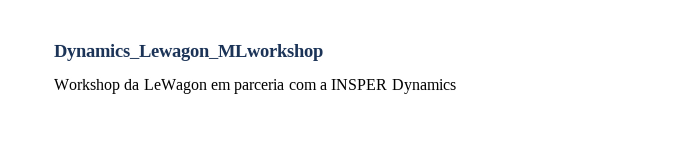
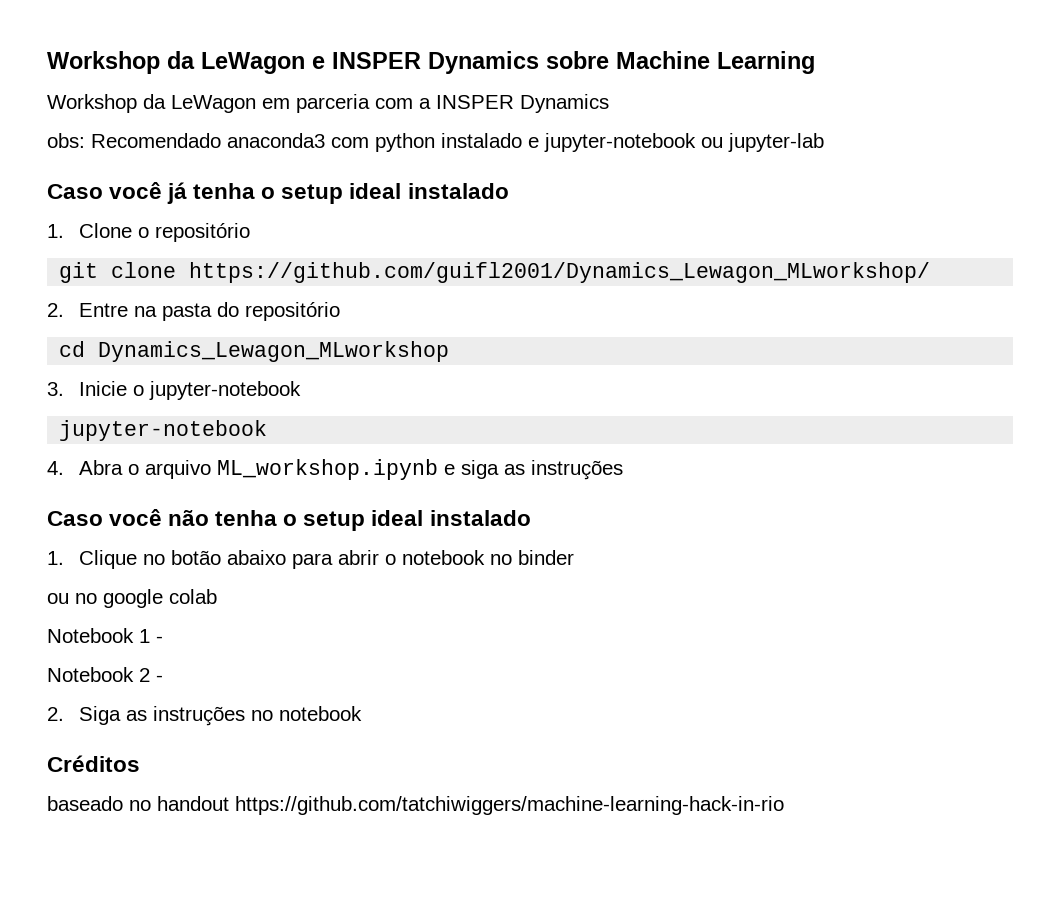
[54,43,324,61] Dynamics_Lewagon_MLworkshop -> [47,51,815,74] Workshop da LeWagon e INSPER Dynamics sobre Machine Learning
(457, 87) none -> [47,133,824,152] [47,182,509,204] [47,223,250,242] [59,262,931,283] [47,302,340,321] [59,341,450,362] [47,381,301,400] [59,420,268,441] [47,459,623,480] [47,509,531,531] [47,550,574,569] [47,589,217,608] [47,628,163,643] [47,667,163,682] [47,706,362,726] [47,755,140,772] [47,796,784,815] // obs: Recomendado anaconda3 com python instalado e jupyter-notebook ou jupyter-lab // Caso você já tenha o setup ideal instalado // 1. Clone o repositório // git clone https://github.com/guifl2001/Dynamics_Lewagon_MLworkshop/ // 2. Entre na pasta do repositório // cd Dynamics_Lewagon_MLworkshop // 3. Inicie o jupyter-notebook // jupyter-notebook // 4. Abra o arquivo ML_workshop.ipynb e siga as instruções // Caso você não tenha o setup ideal instalado // 1. Clique no botão abaixo para abrir o notebook no binder // ou no google colab // Notebook 1 - // Notebook 2 - // 2. Siga as instruções no notebook // Créditos // baseado no handout https://github.com/tatchiwiggers/machine-learning-hack-in-rio

